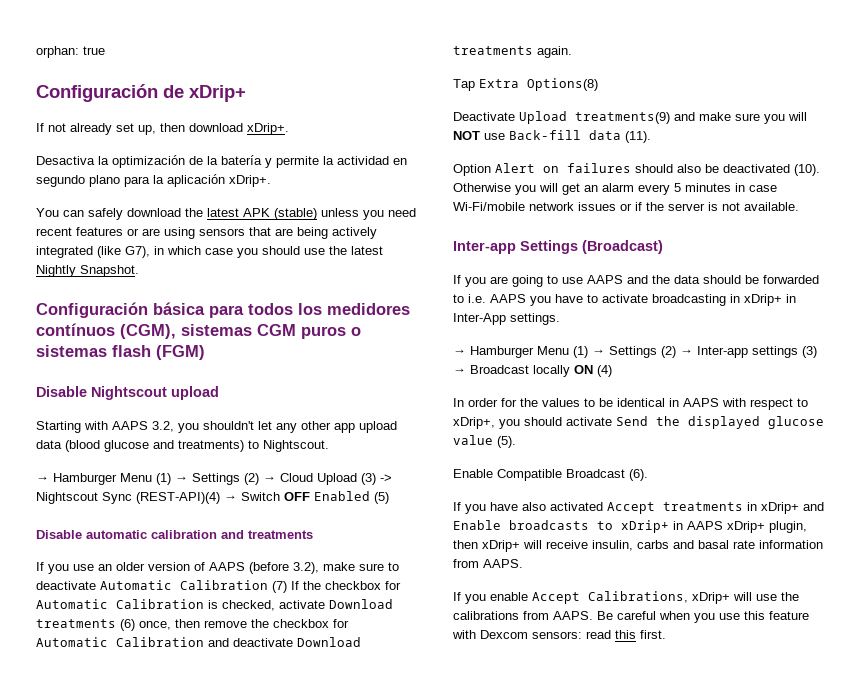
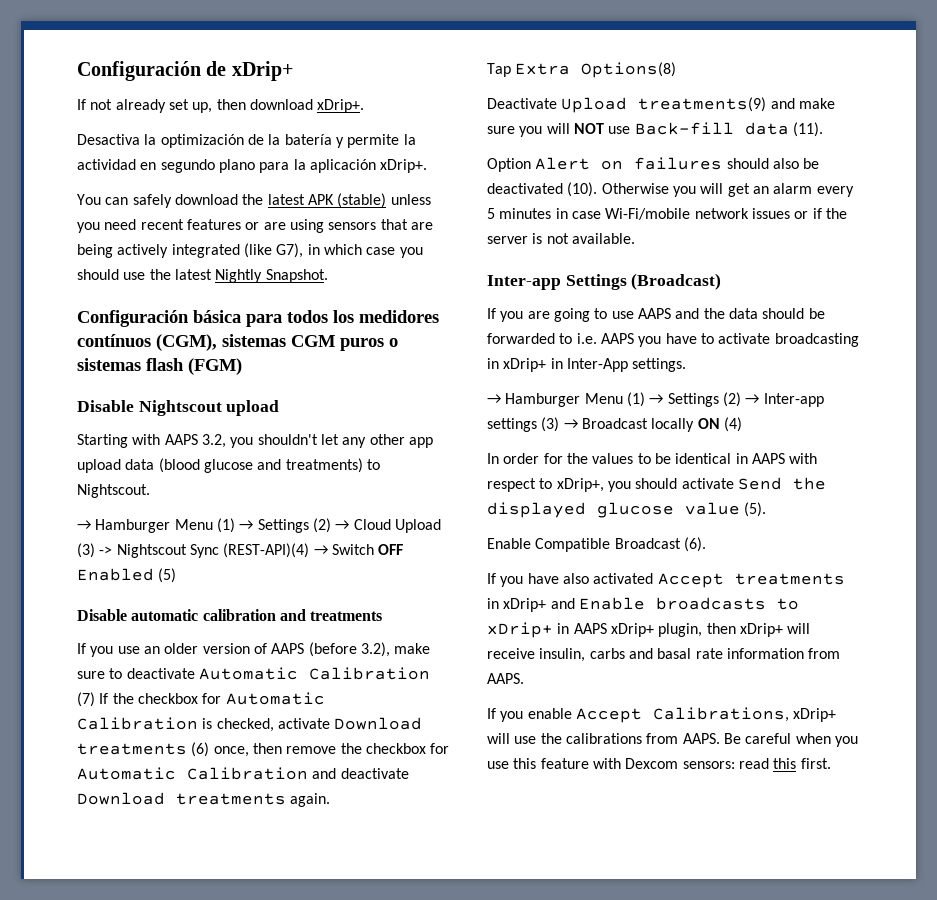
[36,46,105,58] orphan: true // -> (77, 71) none

